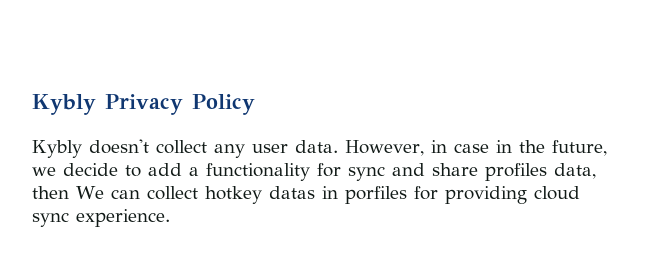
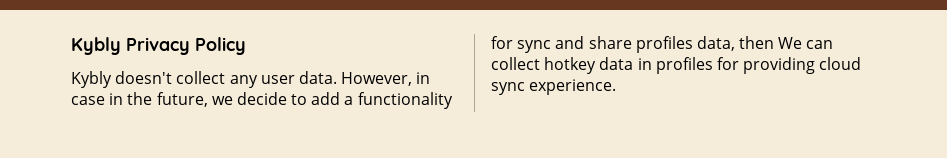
[268,186,407,204] datas in porfiles -> [599,57,713,74] data in profiles

